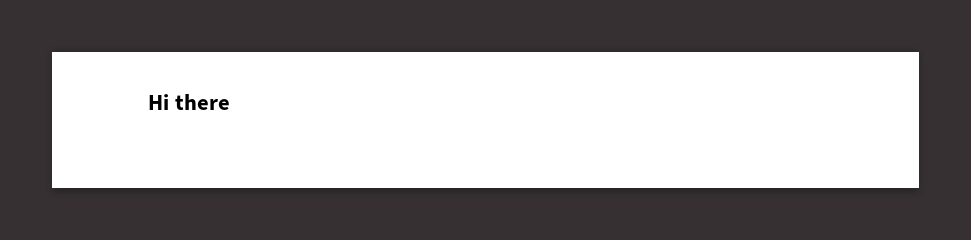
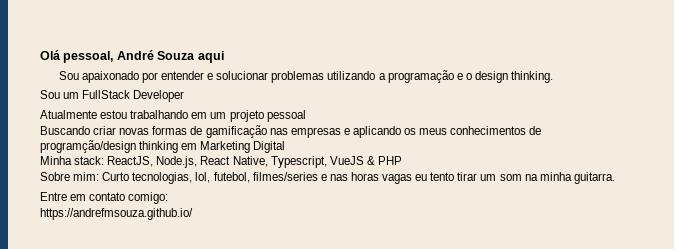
[148,94,231,110] Hi there -> [40,50,224,63] [58,70,554,83] [40,90,185,102] [40,110,306,122] [40,125,542,138] [40,140,286,153] [40,156,402,168] [40,172,615,184] [40,192,169,204] [40,208,193,220] Olá pessoal, André Souza aqui // Sou apaixonado por entender e solucionar problemas utilizando a programação e o design thinking. // Sou um FullStack Developer // Atualmente estou trabalhando em um projeto pessoal // Buscando criar novas formas de gamificação nas empresas e aplicando os meus conhecimentos de programção/design thinking em Marketing Digital // Minha stack: ReactJS, Node.js, React Native, Typescript, VueJS & PHP // Sobre mim: Curto tecnologias, lol, futebol, filmes/series e nas horas vagas eu tento tirar um som na minha guitarra. // Entre em contato comigo: // https://andrefmsouza.github.io/

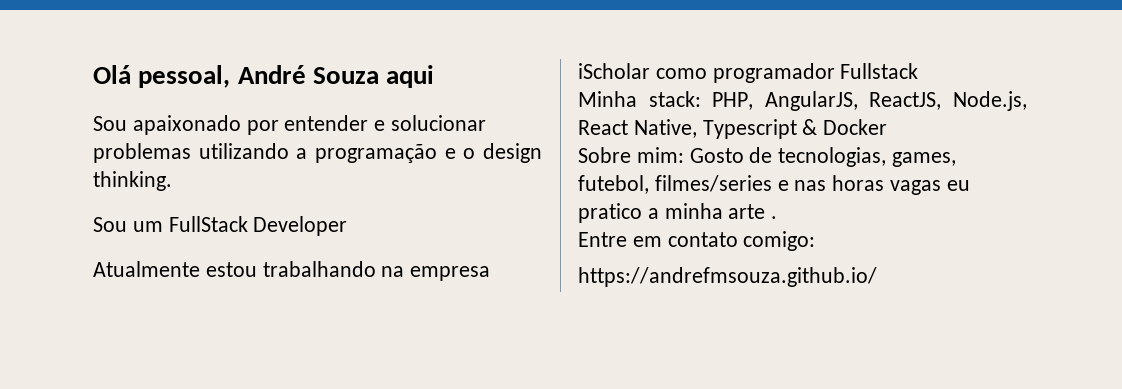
[191,110,306,122] [40,125,542,138] [40,140,286,153] em um projeto pessoal // Buscando criar novas formas de gamificação nas empresas e aplicando os meus conhecimentos de programção/design thinking em Marketing Digital -> [381,266,491,281] [578,63,919,83] na empresa iScholar como programador Fullstack
(105, 160) none -> [712,91,858,111] PHP, AngularJS,
[270,156,402,168] [40,172,211,184] Typescript, VueJS & PHP // Sobre mim: Curto tecnologias, lol, -> [702,119,888,139] [578,147,957,167] Typescript & Docker // Sobre mim: Gosto de tecnologias, games,
[430,172,615,184] tento tirar um som na minha guitarra. -> [578,203,778,223] pratico a minha arte .

